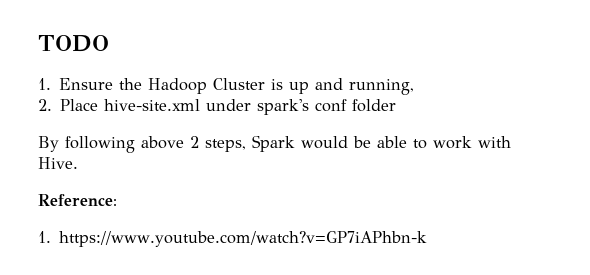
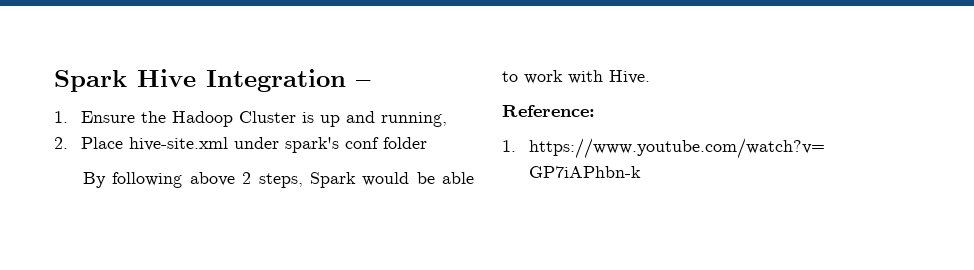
[38,35,109,52] TODO -> [54,69,371,92] Spark Hive Integration –

